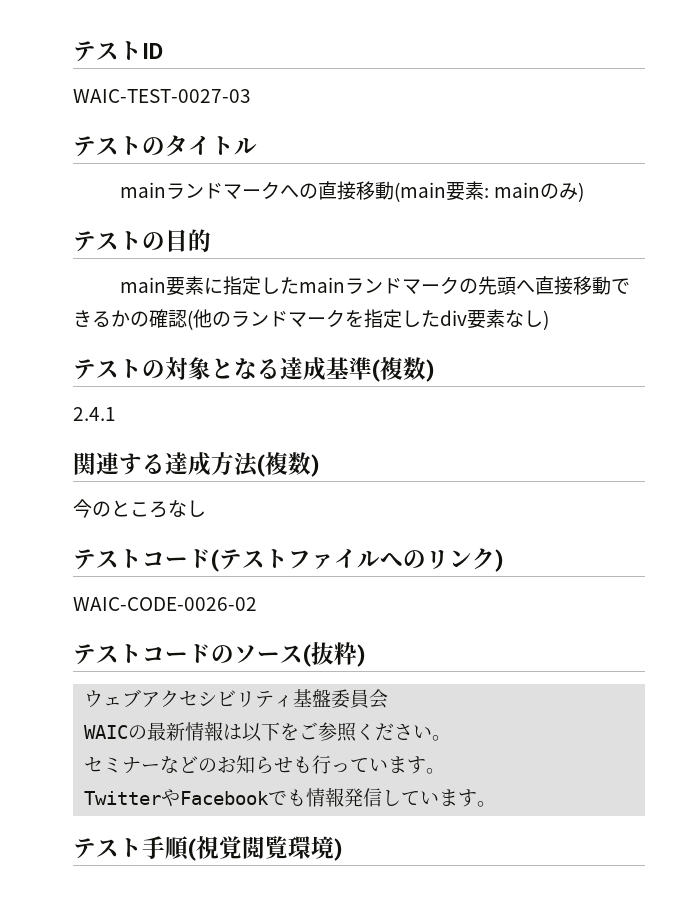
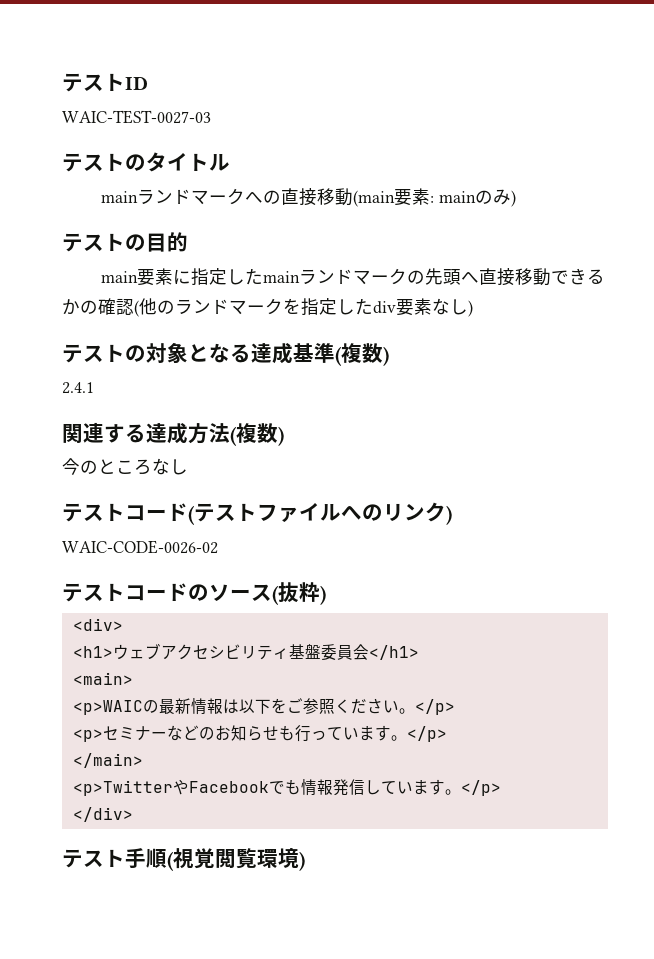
(366, 655) none -> [72,618,123,631] [72,646,113,658] <div> // <h1>
[84,725,129,739] // WAIC -> [368,645,419,660] [72,672,133,685] [72,700,143,715] </h1> // <main> // <p>WAIC
(452, 738) // -> [414,699,455,715] [72,729,103,742] </p> // <p>
[84,791,162,805] // Twitter -> [406,726,447,742] [72,753,143,768] [72,780,173,796] </p> // </main> // <p>Twitter
(497, 804) none -> [460,780,501,796] [72,807,133,822] </p> // </div>

